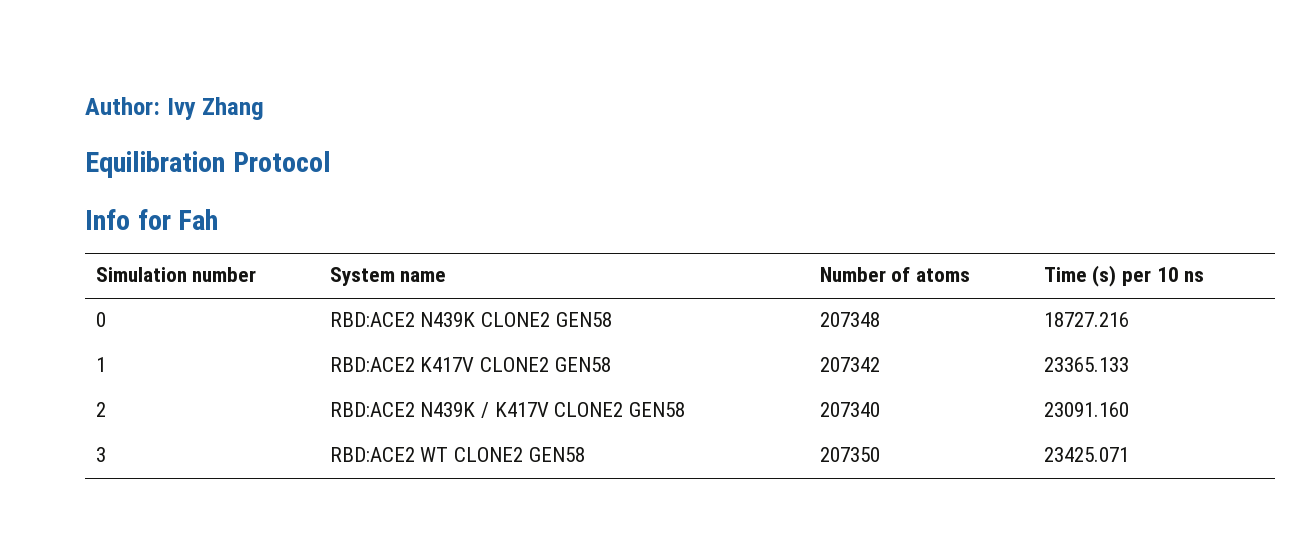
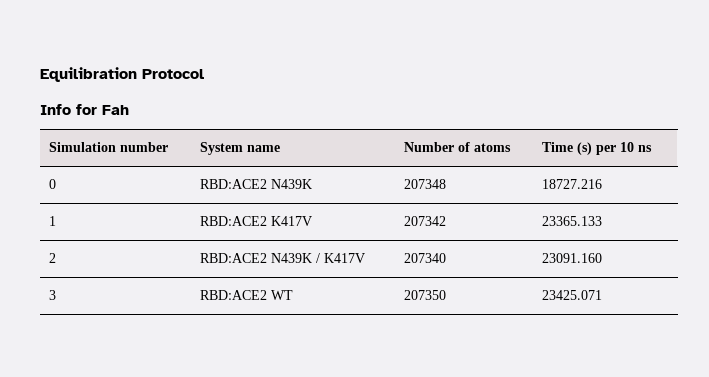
[85,97,265,120] Author: Ivy Zhang // -> (40, 74) none
[481,312,612,327] CLONE2 GEN58 -> (313, 184) none
[480,357,611,372] CLONE2 GEN58 -> (313, 221) none
[554,402,686,417] CLONE2 GEN58 -> (366, 258) none
[454,447,585,462] CLONE2 GEN58 -> (294, 295) none

